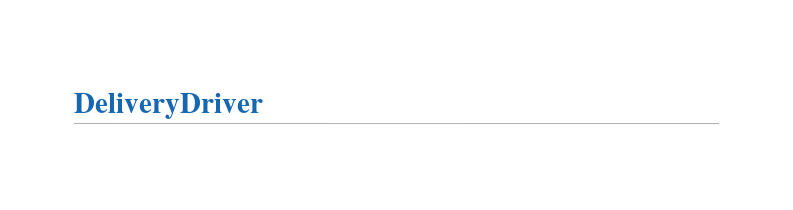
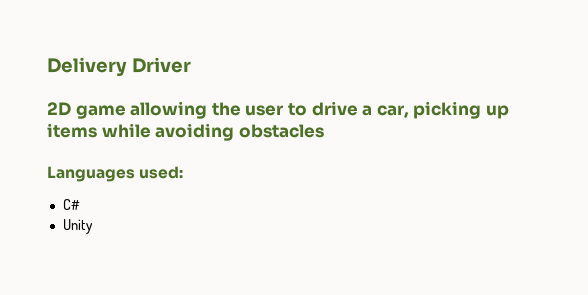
[73,92,264,119] DeliveryDriver -> [47,57,191,77] [47,101,509,119] [47,123,324,141] [47,166,184,182] [62,199,80,210] [62,219,93,234] Delivery Driver // 2D game allowing the user to drive a car, picking up items while avoiding obstacles // Languages used: // C# // Unity

